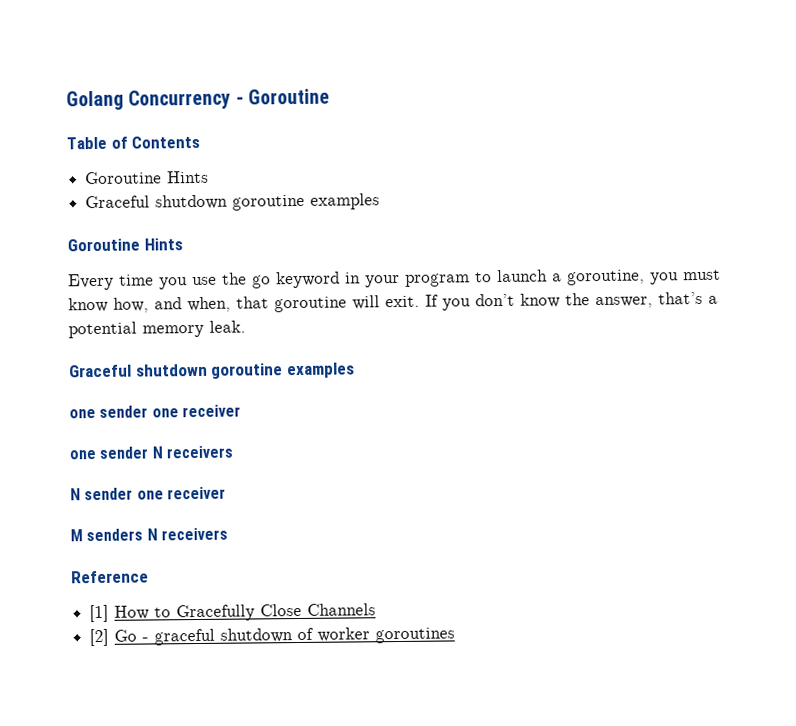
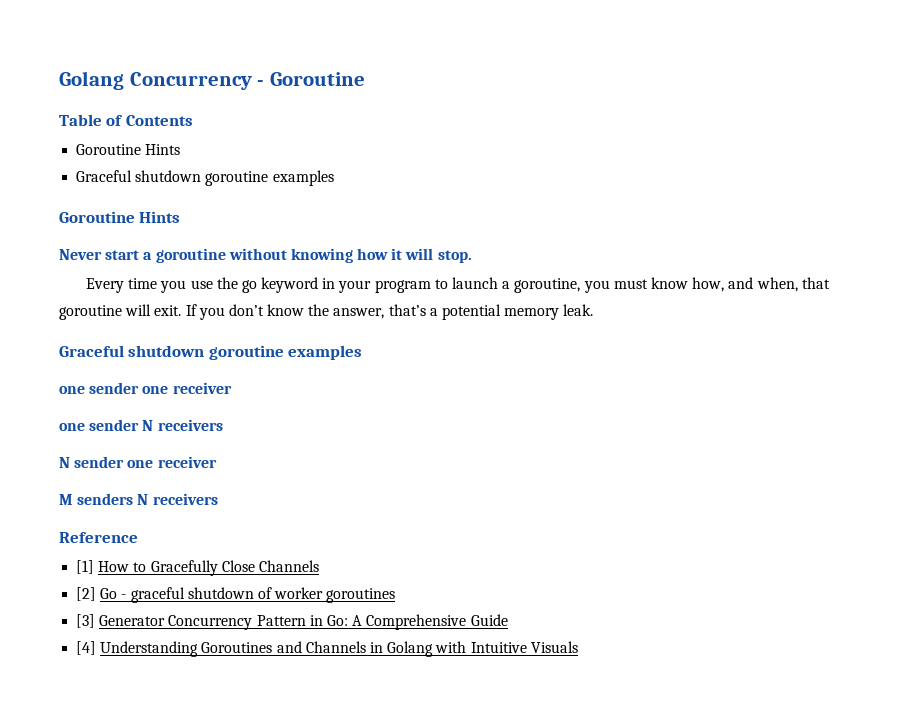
(183, 244) none -> [59,248,472,263] // Never start a goroutine without knowing how it will stop.
(456, 635) none -> [76,614,508,630] [76,641,578,657] // [3] Generator Concurrency Pattern in Go: A Comprehensive Guide // [4] Understanding Goroutines and Channels in Golang with Intuitive Visuals

